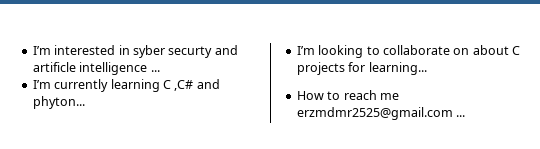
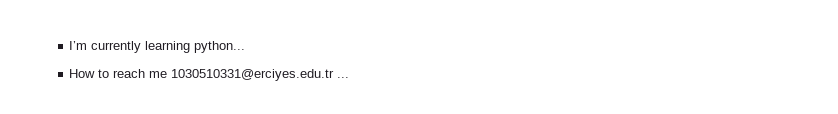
[32,45,238,58] [32,62,160,75] [32,79,220,92] [32,96,85,109] [296,45,520,58] [296,62,427,75] I’m interested in syber securty and artificle intelligence ... // I’m currently learning C ,C# and phyton... // I’m looking to collaborate on about C projects for learning... -> [69,41,246,53] I’m currently learning python...
[296,107,453,120] erzmdmr2525@gmail.com -> [171,69,335,81] 1030510331@erciyes.edu.tr

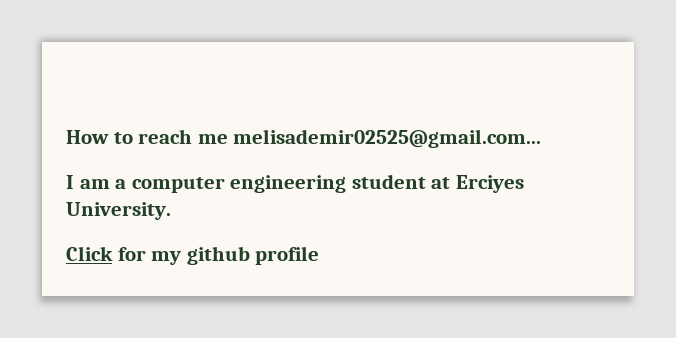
[69,41,246,53] [69,69,350,81] I’m currently learning python... // How to reach me 1030510331@erciyes.edu.tr ... -> [66,129,542,148] [66,174,524,193] [66,202,171,220] [66,246,320,265] How to reach me melisademir02525@gmail.com... // I am a computer engineering student at Erciyes University. // Click for my github profile

